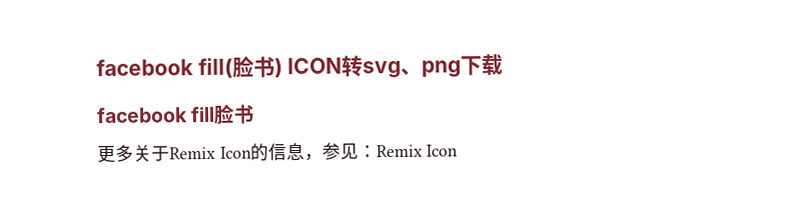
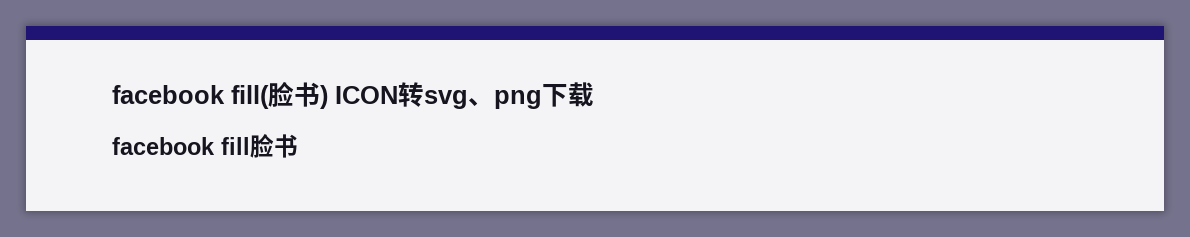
[97,142,459,164] // 更多关于Remix Icon的信息，参见：Remix Icon -> (298, 146) none

